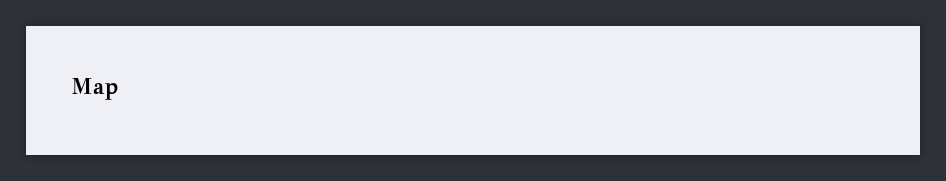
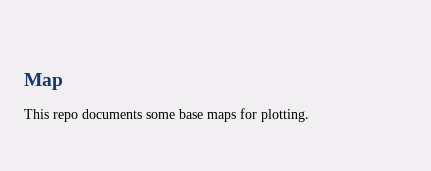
(118, 89) none -> [24,108,309,122] // This repo documents some base maps for plotting.

